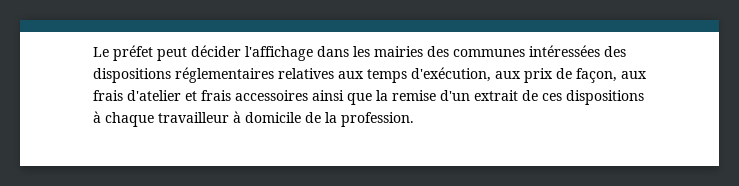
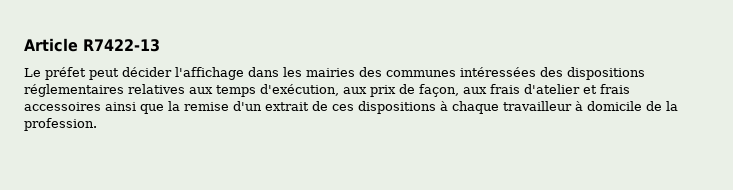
(93, 52) none -> [24,38,160,52] Article R7422-13 //

